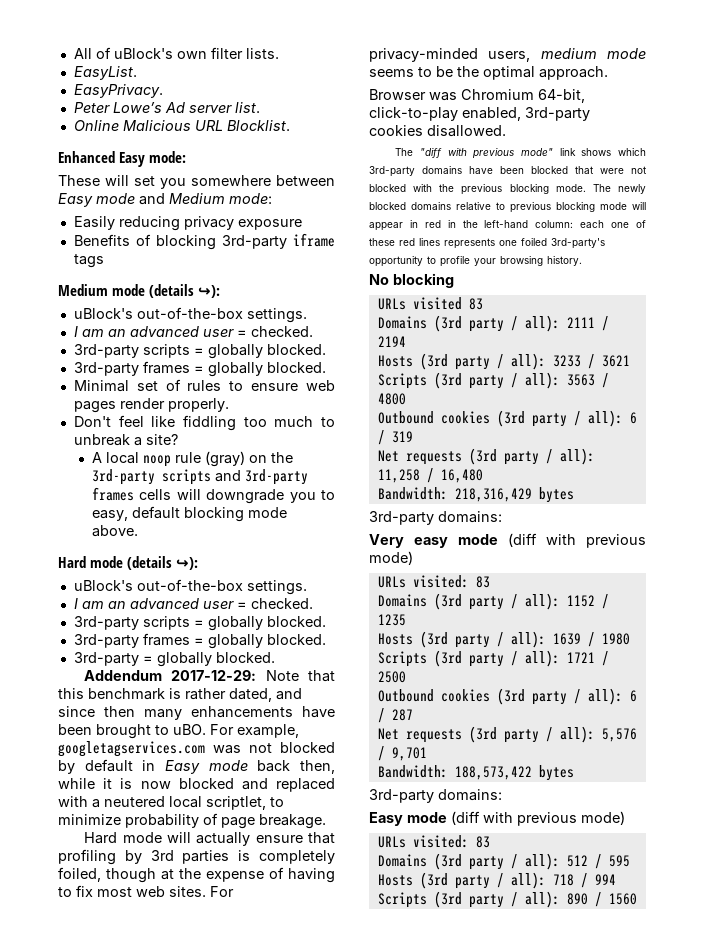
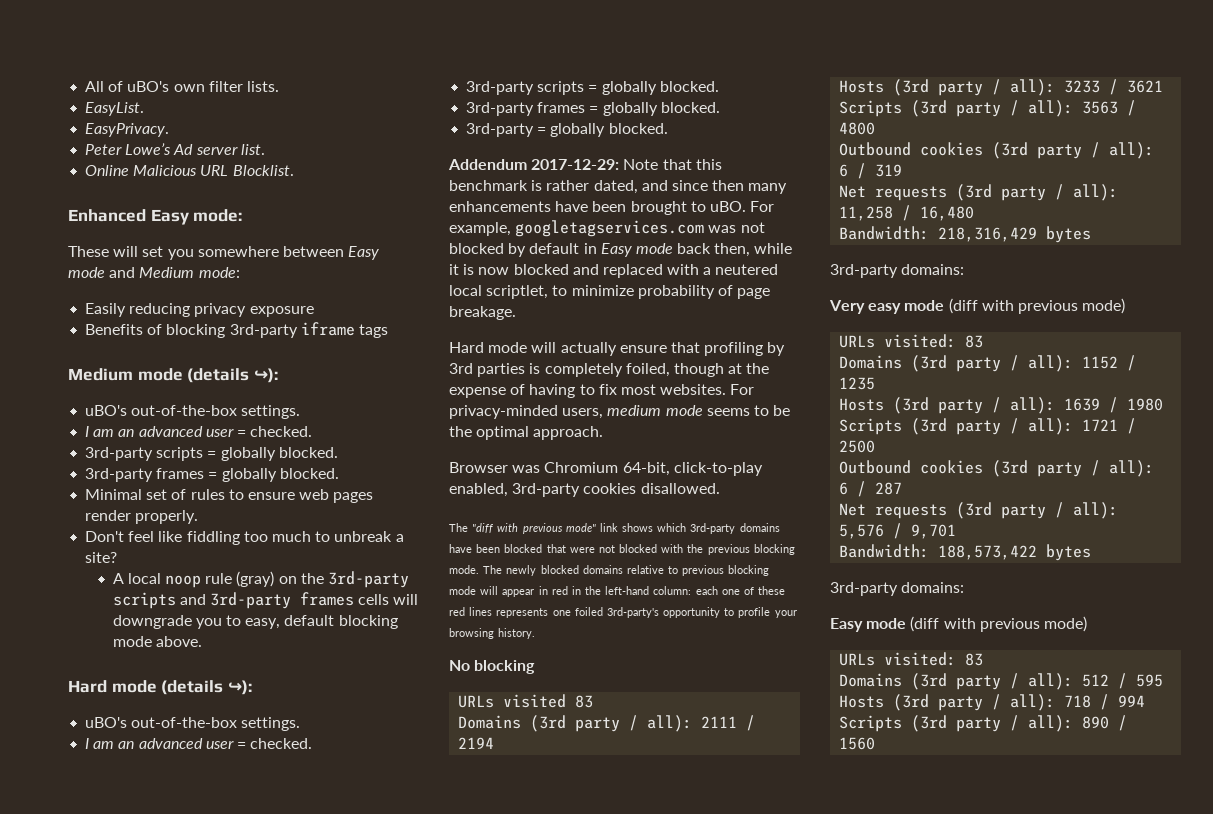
[113,48,173,59] uBlock's -> [127,81,170,92] uBO's
[73,308,133,319] uBlock's -> [85,405,128,416] uBO's
[73,580,133,591] uBlock's -> [85,717,128,728] uBO's
[136,886,206,897] web sites. -> [660,384,727,395] websites.

